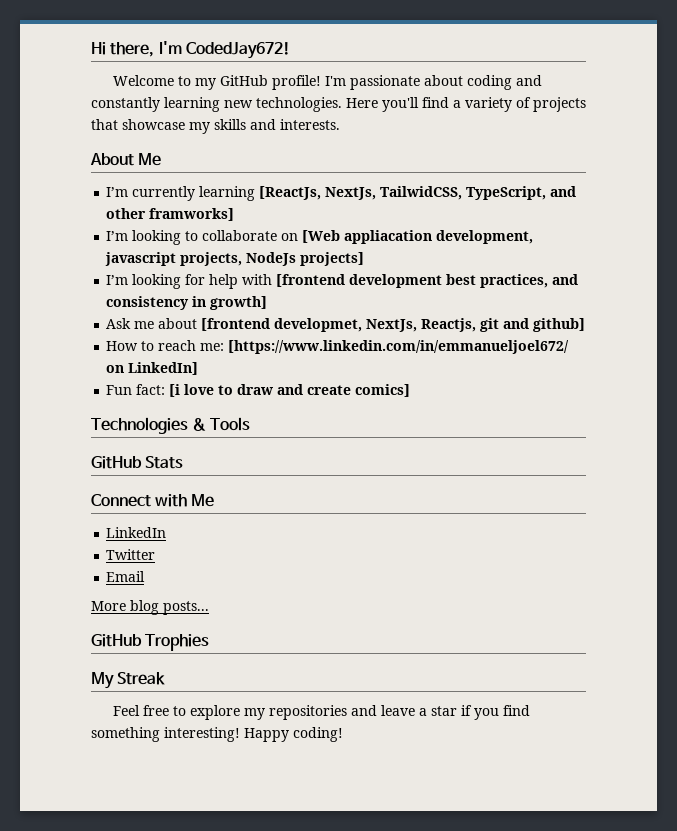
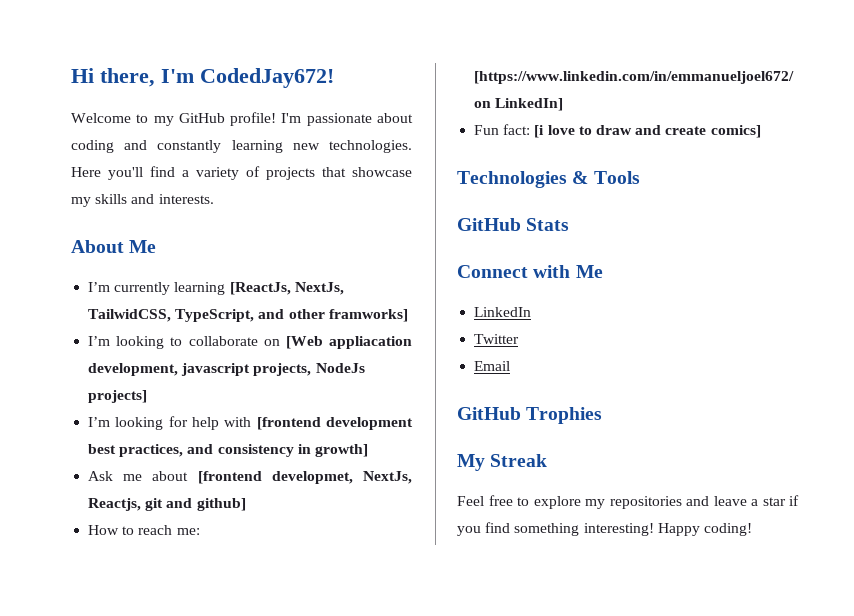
[91,600,209,615] // More blog posts... -> (511, 366) none

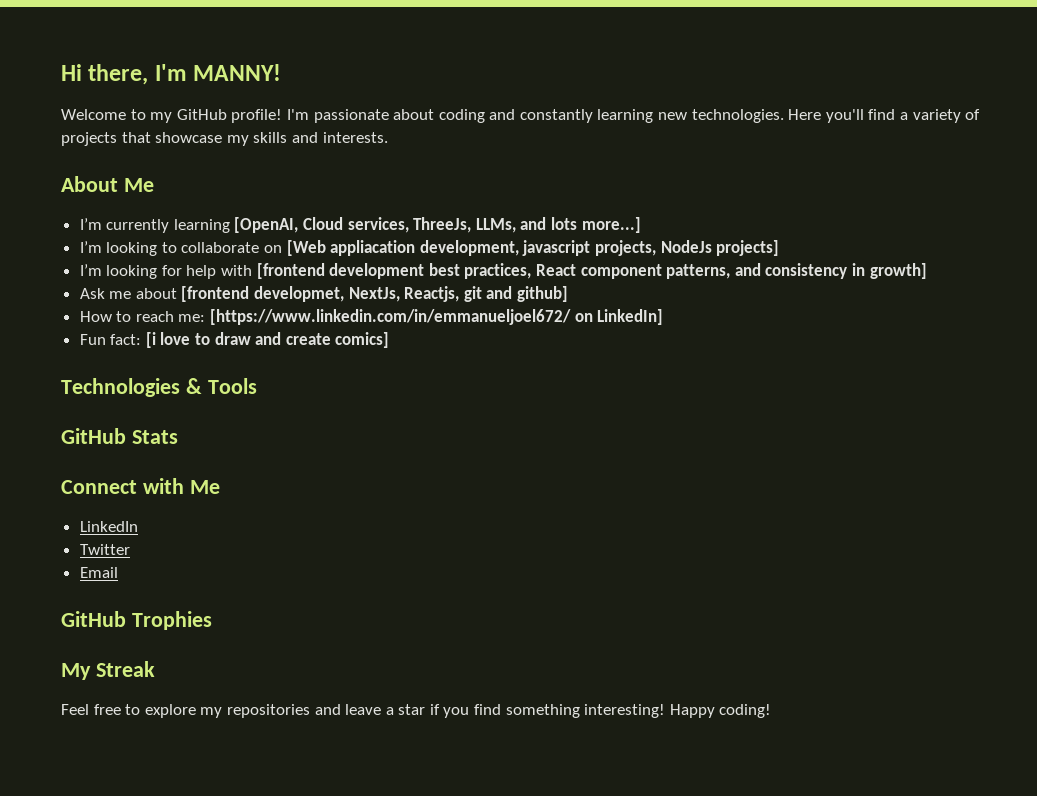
[200,68,334,88] CodedJay672! -> [193,64,282,81] MANNY!
[229,282,344,295] [88,309,408,322] [ReactJs, NextJs, TailwidCSS, TypeScript, and other framworks] -> [234,217,641,233] [OpenAI, Cloud services, ThreeJs, LLMs, and lots more...]
(184, 450) none -> [536,264,731,279] React component patterns,

